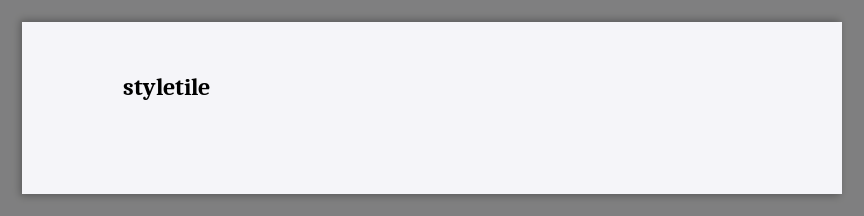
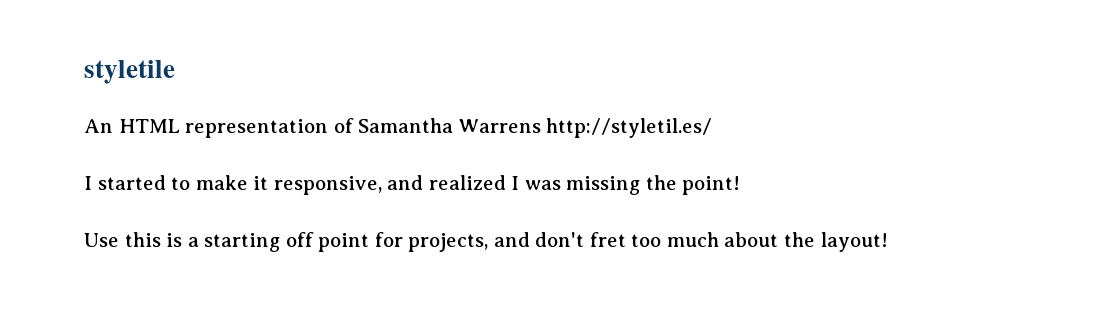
(210, 89) none -> [84,118,713,138] [84,175,741,195] [84,232,888,252] // An HTML representation of Samantha Warrens http://styletil.es/ // I started to make it responsive, and realized I was missing the point! // Use this is a starting off point for projects, and don't fret too much about the layout!

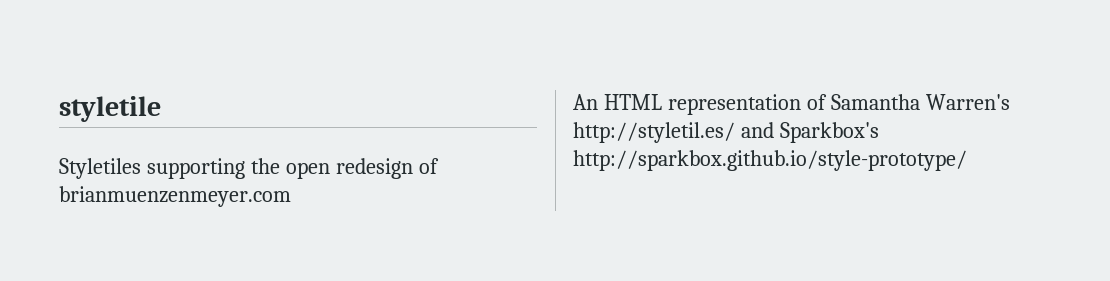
(175, 72) none -> [59,158,439,179] [59,186,291,207] // Styletiles supporting the open redesign of brianmuenzenmeyer.com
[458,119,541,133] Warrens -> [925,94,1010,110] Warren's
[84,175,741,195] [84,232,888,252] // I started to make it responsive, and realized I was missing the point! // Use this is a starting off point for projects, and don't fret too much about the layout! -> [740,122,879,143] [573,150,967,171] and Sparkbox's http://sparkbox.github.io/style-prototype/

